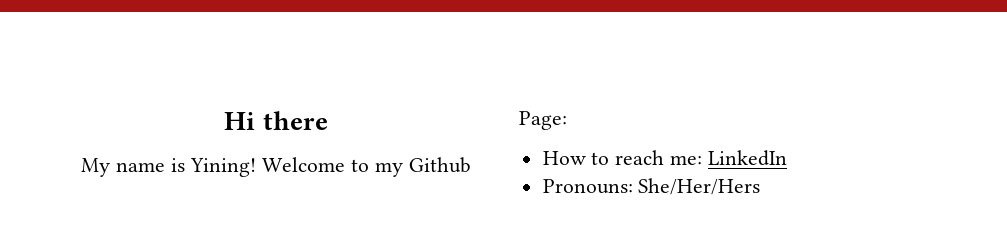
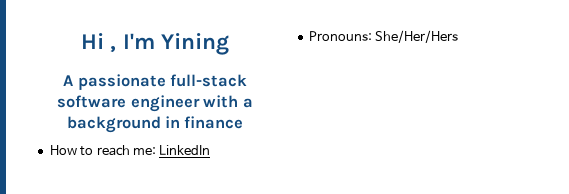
[262,111,328,130] [81,157,471,177] [519,111,567,130] there // My name is Yining! Welcome to my Github Page: -> [110,33,229,55] [63,74,247,90] [57,95,253,112] [66,116,244,133] , I'm Yining // A passionate full-stack software engineer with a background in finance

